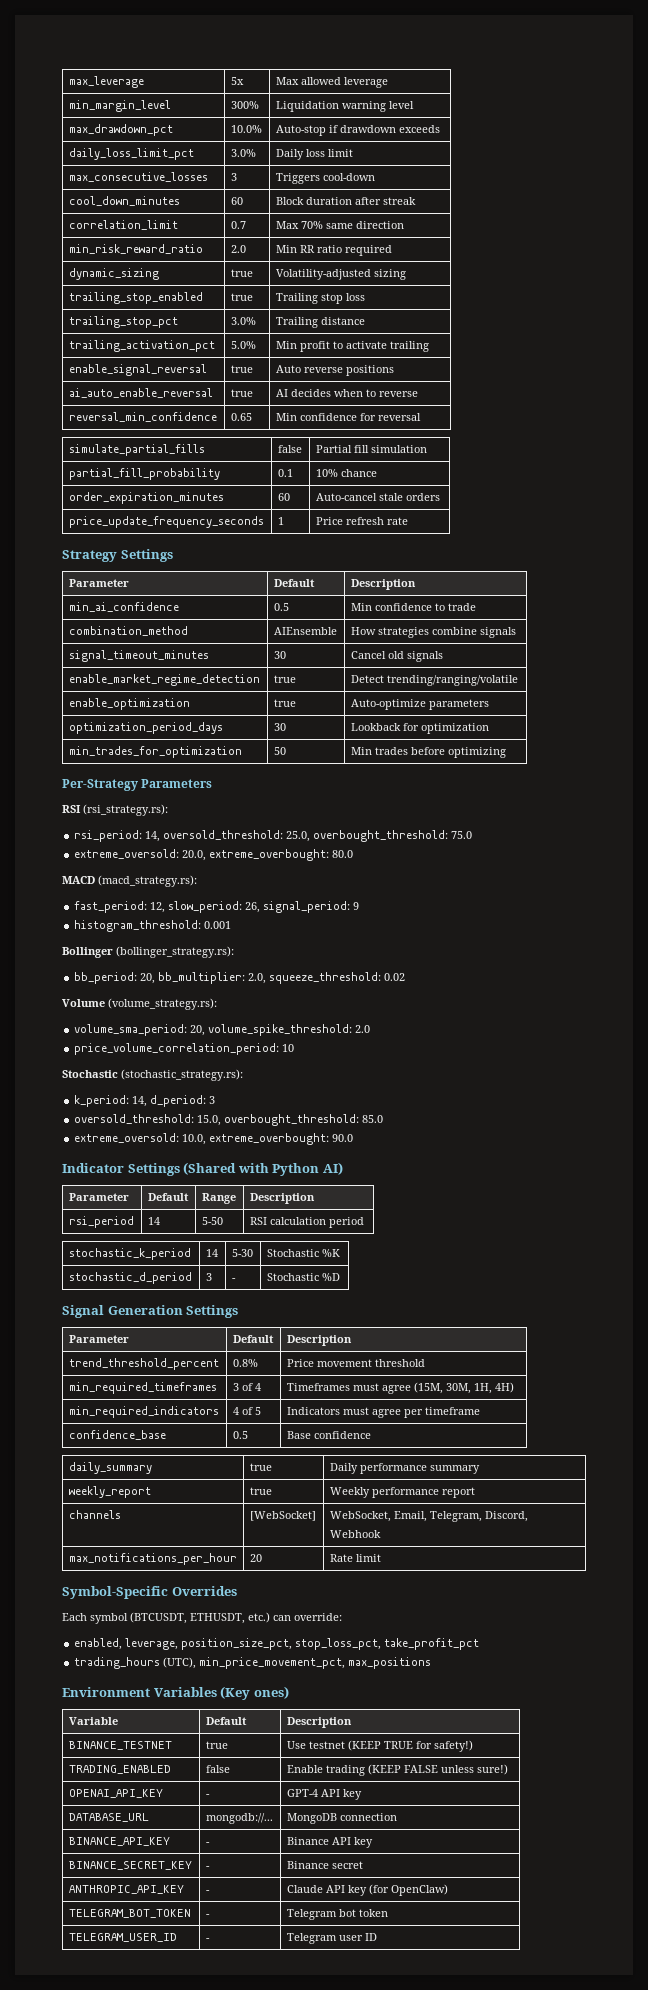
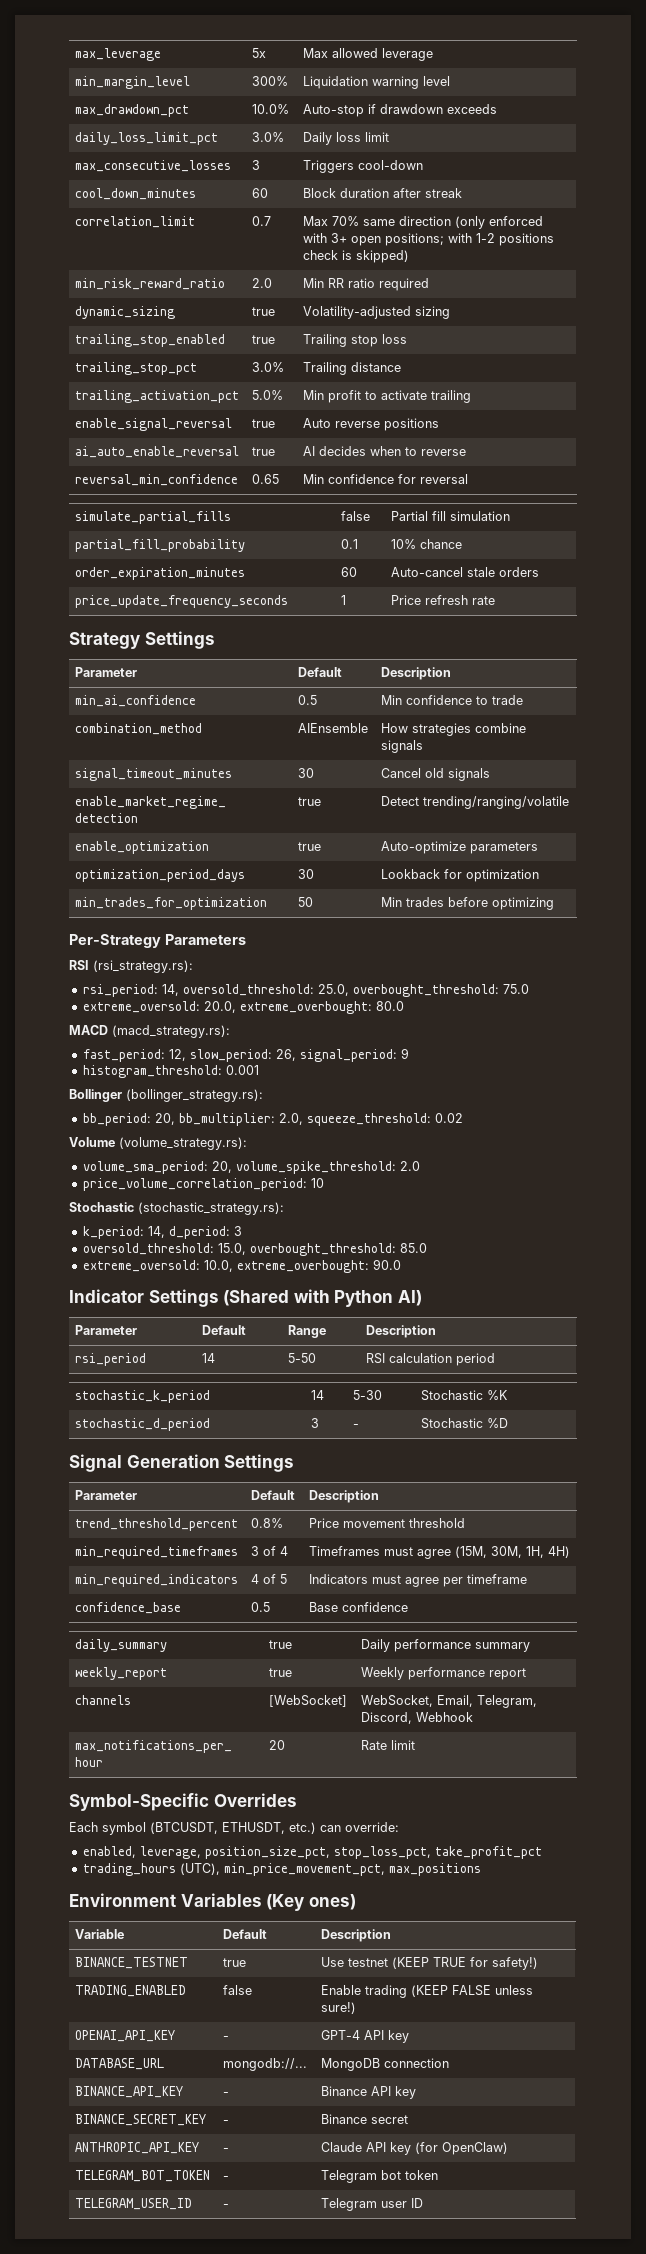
(404, 225) none -> [455,216,544,229] [303,233,555,246] [303,250,410,263] (only enforced with 3+ open positions; with 1-2 positions check is skipped)

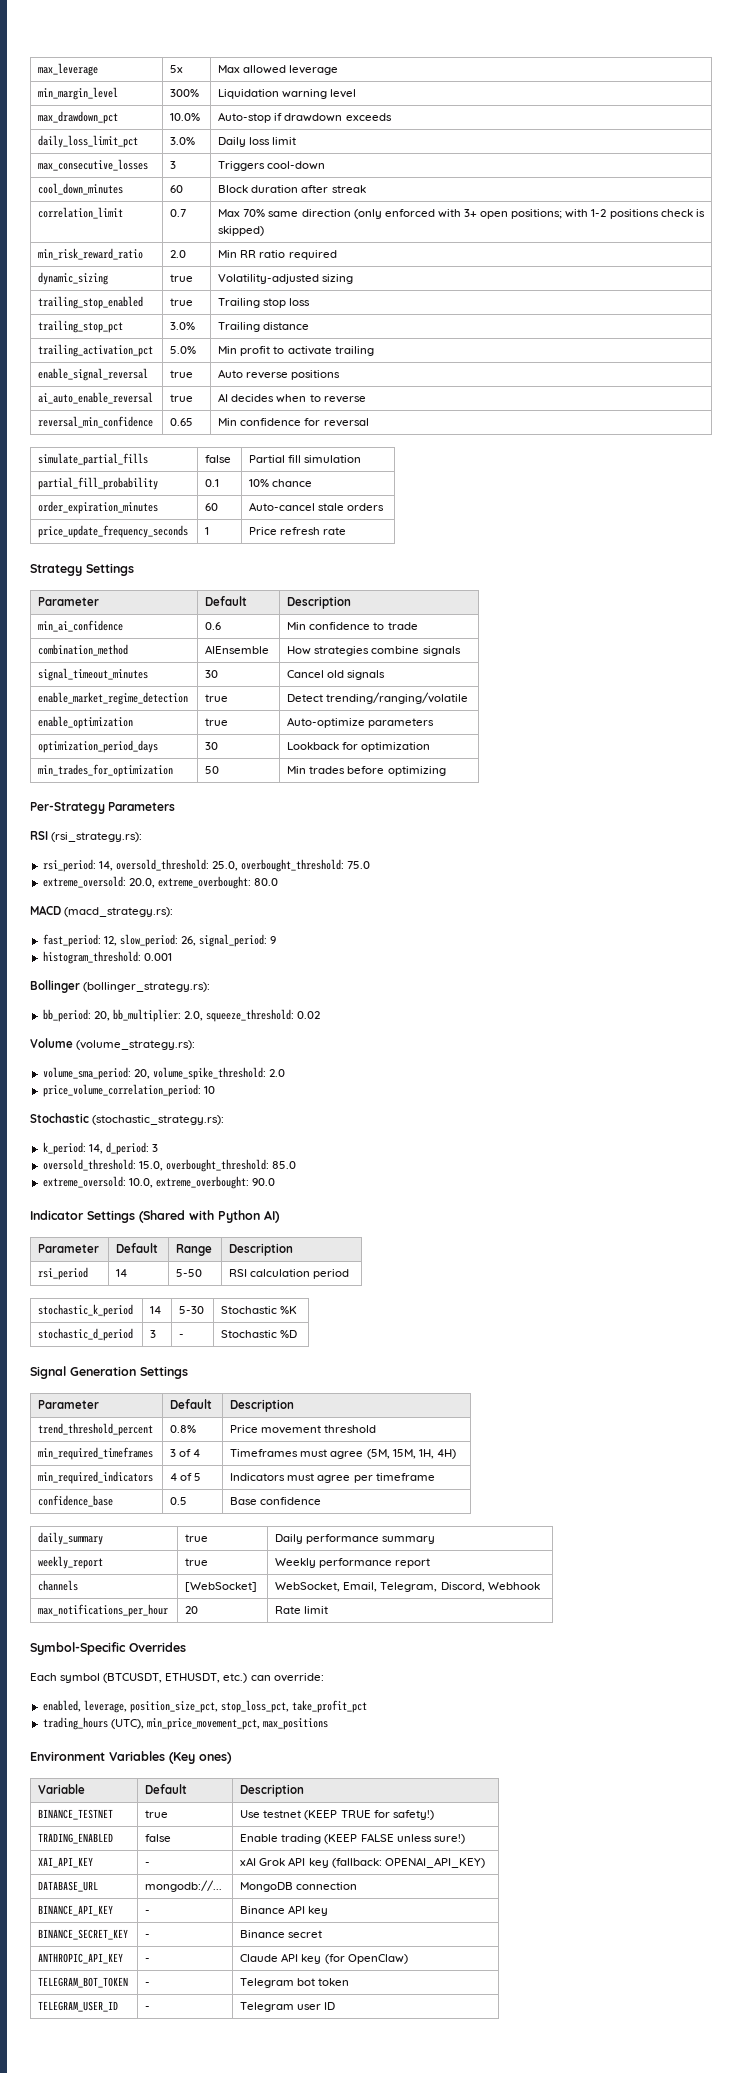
[298,695,318,705] 0.5 -> [205,622,222,630] 0.6
[455,1546,523,1558] (15M, 30M, -> [366,1449,416,1459] (5M, 15M,
[75,2030,176,2042] [223,2036,230,2040] [321,2030,410,2043] OPENAI_API_KEY | - | GPT-4 API key -> [38,1857,94,1868] [145,1862,151,1866] [240,1857,485,1868] XAI_API_KEY | - | xAI Grok API key (fallback: OPENAI_API_KEY)

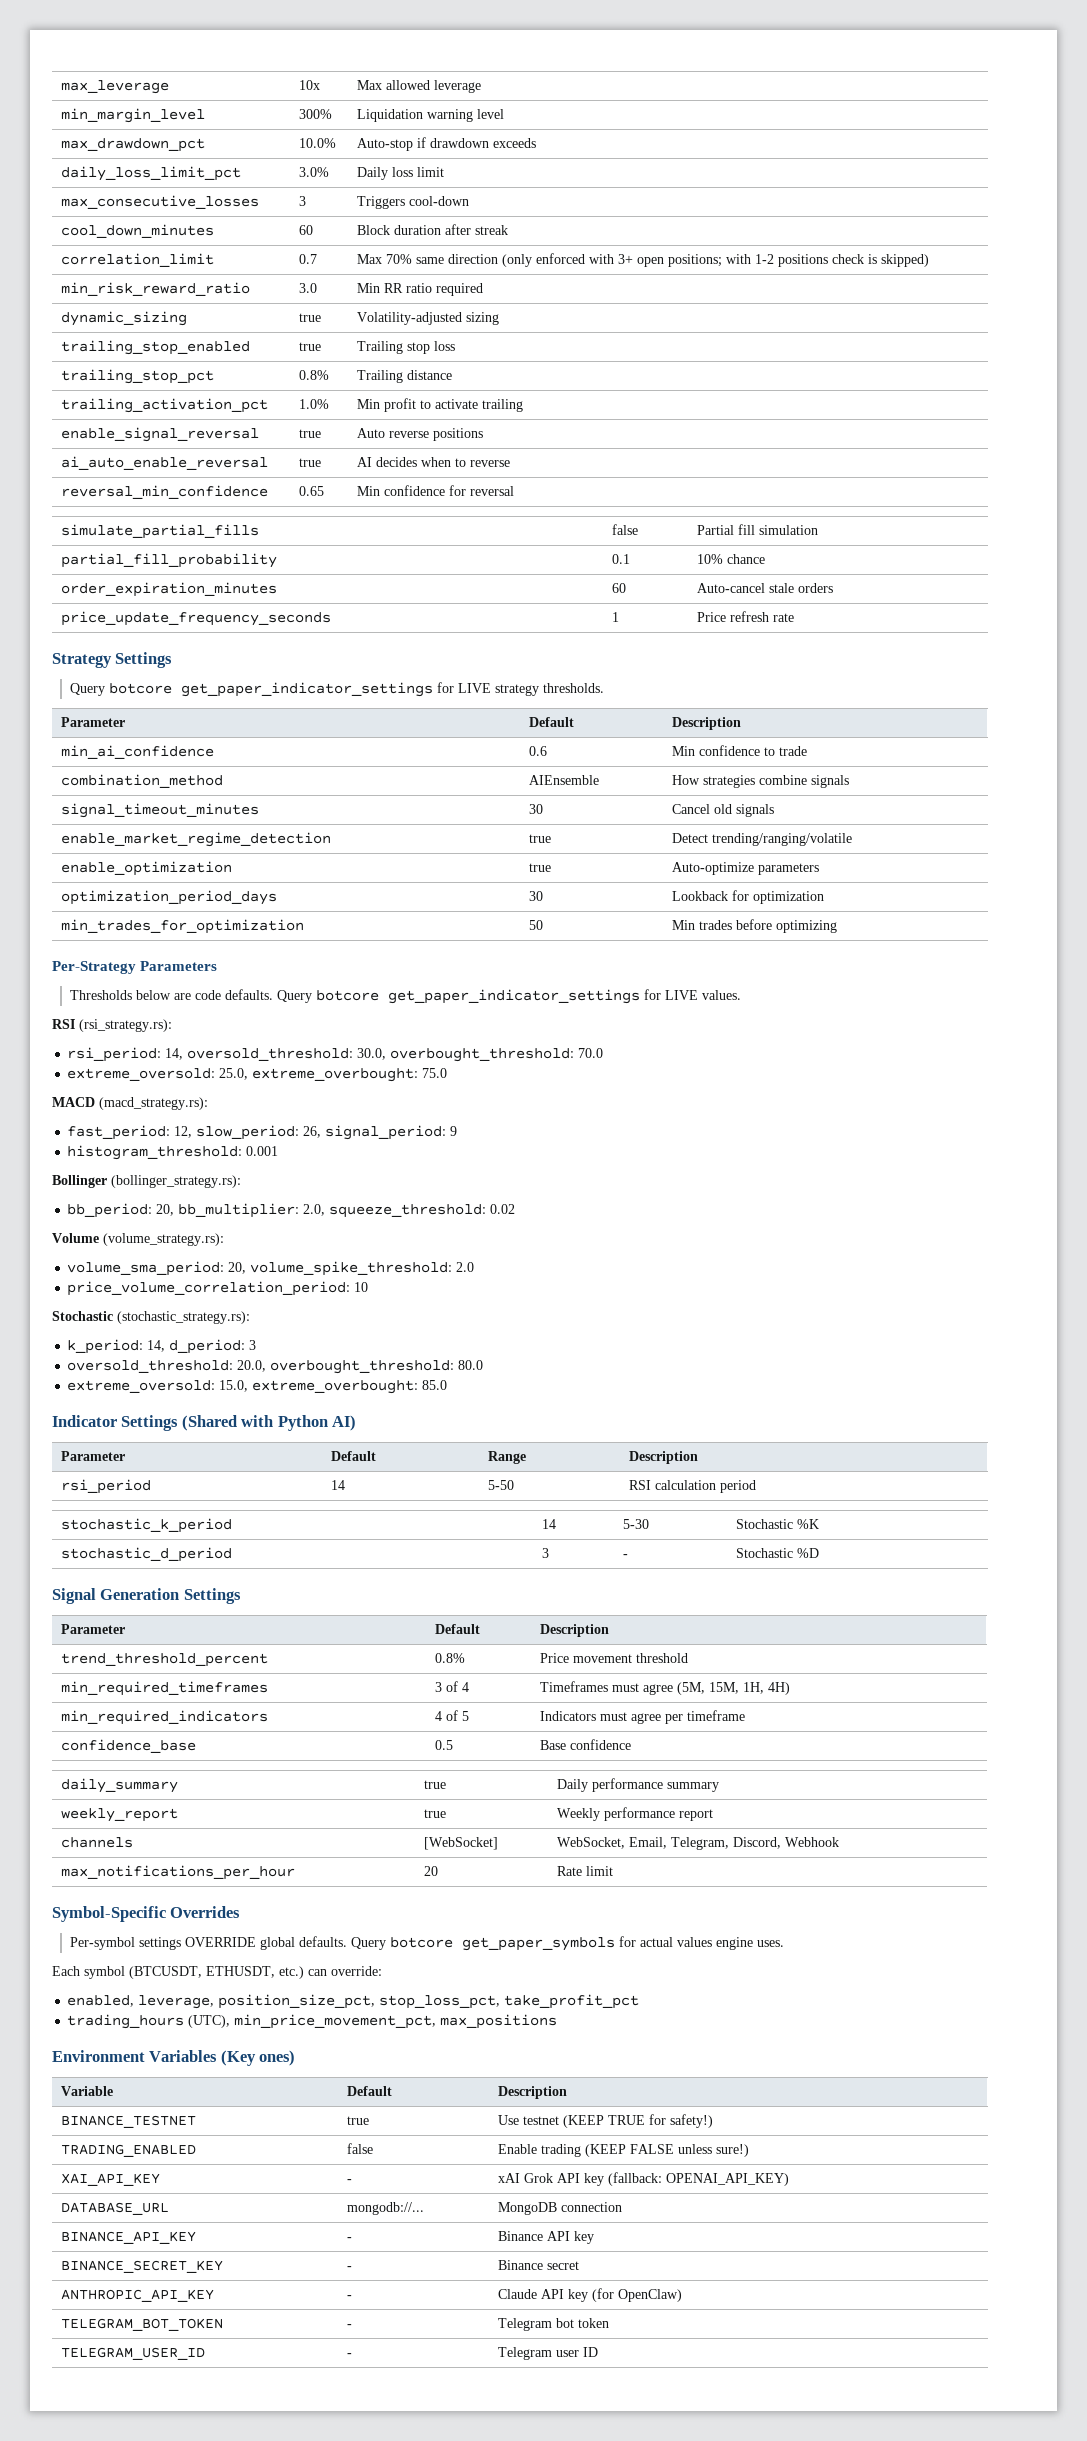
[170,65,184,73] 5x -> [298,80,320,90] 10x
[170,250,187,258] 2.0 -> [298,283,317,293] 3.0
[170,322,196,330] 3.0% -> [298,370,329,380] 0.8%
[170,346,197,354] 5.0% -> [298,399,329,409] 1.0%
(134, 569) none -> [70,682,605,697] // Query botcore get_paper_indicator_settings for LIVE strategy thresholds.
(176, 806) none -> [70,989,742,1004] // Thresholds below are code defaults. Query botcore get_paper_indicator_settings for LIVE values.
[211,859,371,872] [42,876,278,889] 25.0, overbought_threshold: 75.0 // extreme_oversold: 20.0, extreme_overbought: 80.0 -> [357,1048,604,1062] [67,1068,448,1082] 30.0, overbought_threshold: 70.0 // extreme_oversold: 25.0, extreme_overbought: 75.0
[138,1159,296,1172] [42,1176,275,1189] 15.0, overbought_threshold: 85.0 // extreme_oversold: 10.0, extreme_overbought: 90.0 -> [237,1360,484,1374] [67,1380,448,1394] 20.0, overbought_threshold: 80.0 // extreme_oversold: 15.0, extreme_overbought: 85.0
(186, 1647) none -> [70,1936,785,1951] // Per-symbol settings OVERRIDE global defaults. Query botcore get_paper_symbols for actual values engine uses.

